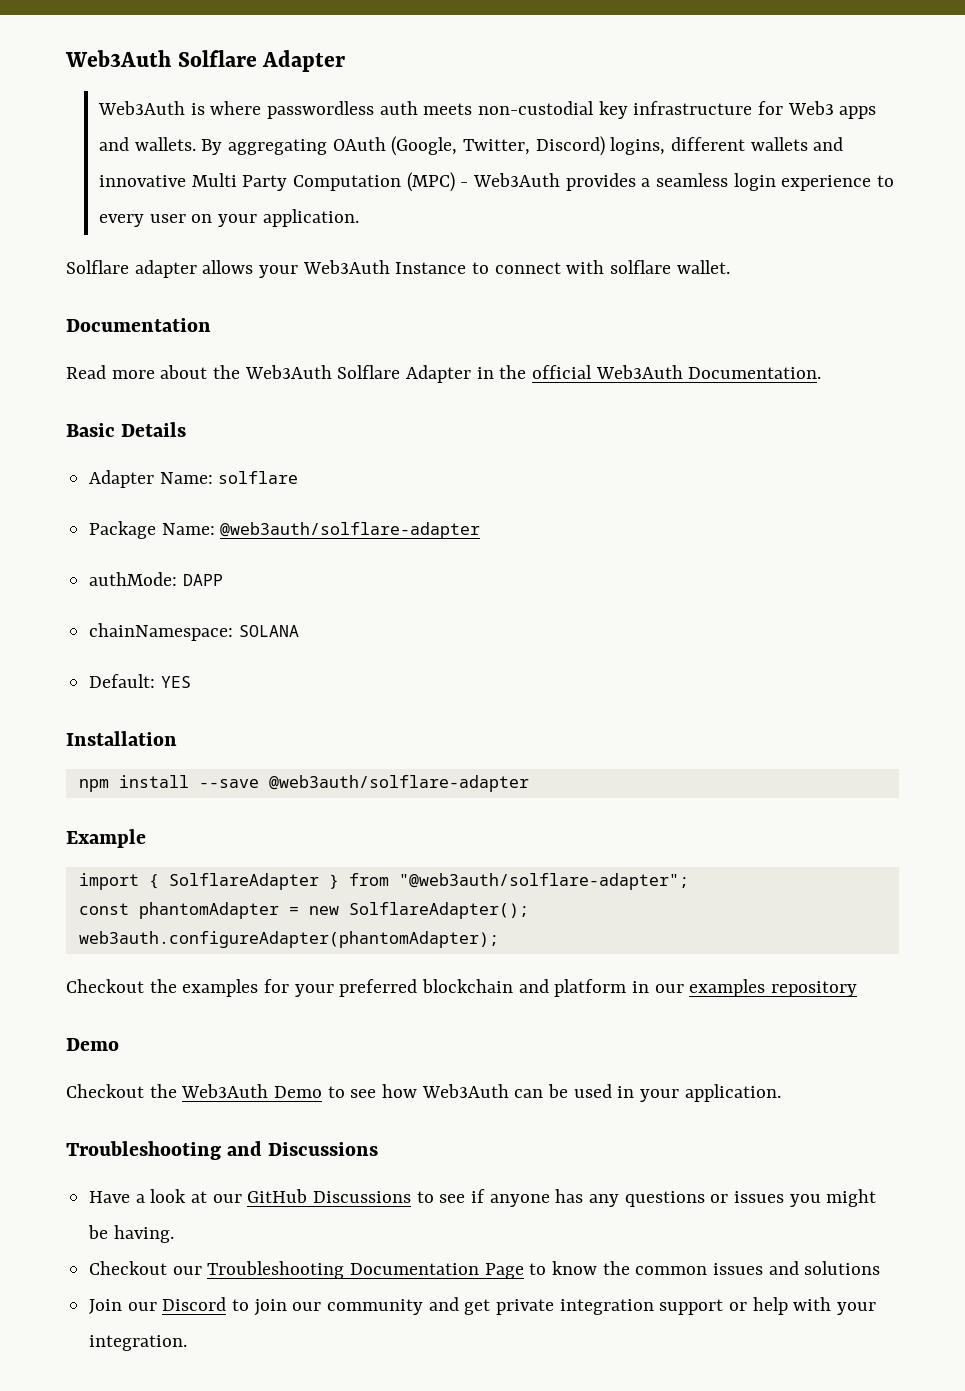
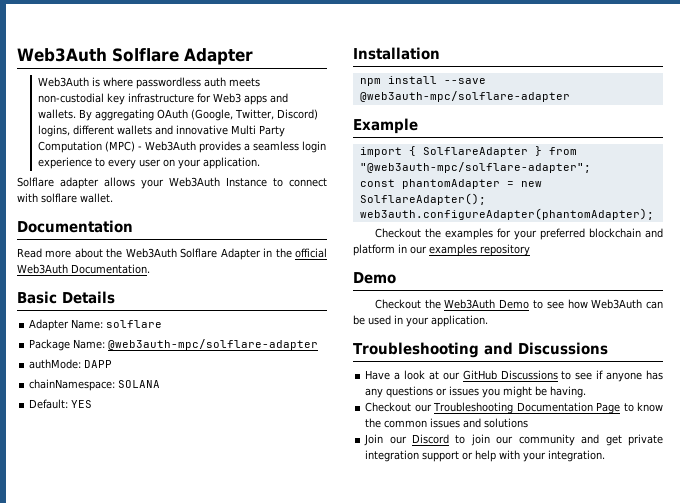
[220,522,481,539] @web3auth/solflare-adapter -> [108,339,319,350] @web3auth-mpc/solflare-adapter
[268,775,529,792] @web3auth/solflare-adapter -> [359,91,570,102] @web3auth-mpc/solflare-adapter
[398,873,689,890] "@web3auth/solflare-adapter"; -> [359,162,591,173] "@web3auth-mpc/solflare-adapter";

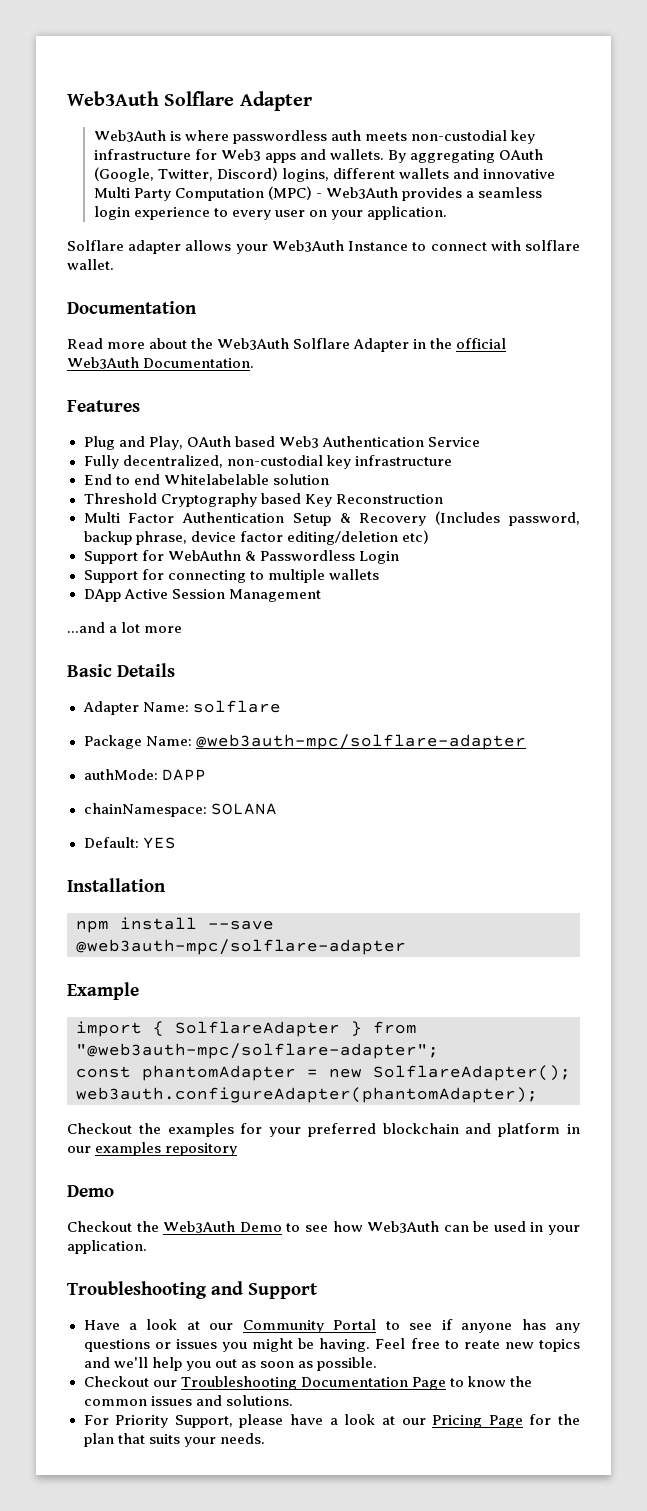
(150, 269) none -> [67,400,140,412] [83,436,480,450] [83,455,452,469] [83,474,329,485] [83,493,443,507] [83,511,580,526] [83,530,429,545] [83,550,399,564] [83,569,379,583] [83,589,321,602] [67,622,183,633] // Features // Plug and Play, OAuth based Web3 Authentication Service // Fully decentralized, non-custodial key infrastructure // End to end Whitelabelable solution // Threshold Cryptography based Key Reconstruction // Multi Factor Authentication Setup & Recovery (Includes password, backup phrase, device factor editing/deletion etc) // Support for WebAuthn & Passwordless Login // Support for connecting to multiple wallets // DApp Active Session Management // ...and a lot more
[517,342,608,355] Discussions -> [248,1283,318,1299] Support
[462,370,558,380] GitHub Discussions -> [242,1319,377,1333] Community Portal
(587, 392) none -> [375,1338,580,1352] [83,1357,377,1371] Feel free to reate new topics and we'll help you out as soon as possible.
[484,418,529,428] [364,434,663,446] [365,450,606,462] solutions // Join our Discord to join our community and get private integration support or help with your integration. -> [225,1395,293,1406] [83,1414,580,1428] [83,1433,265,1447] solutions. // For Priority Support, please have a look at our Pricing Page for the plan that suits your needs.

